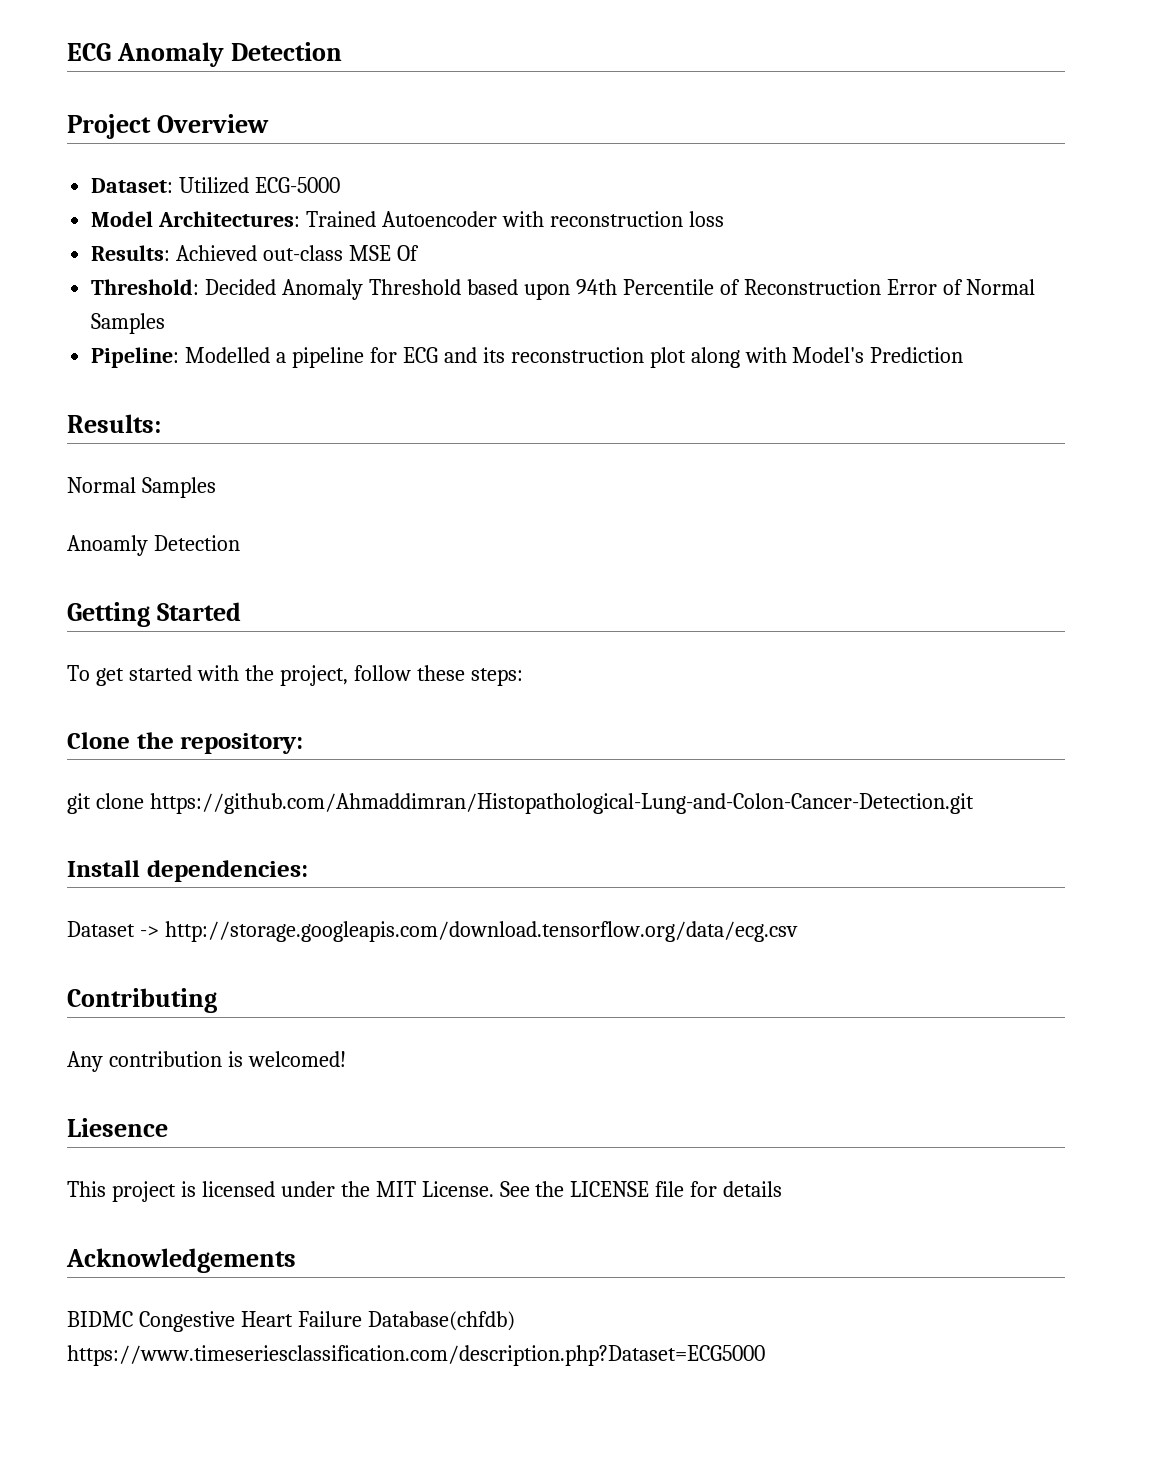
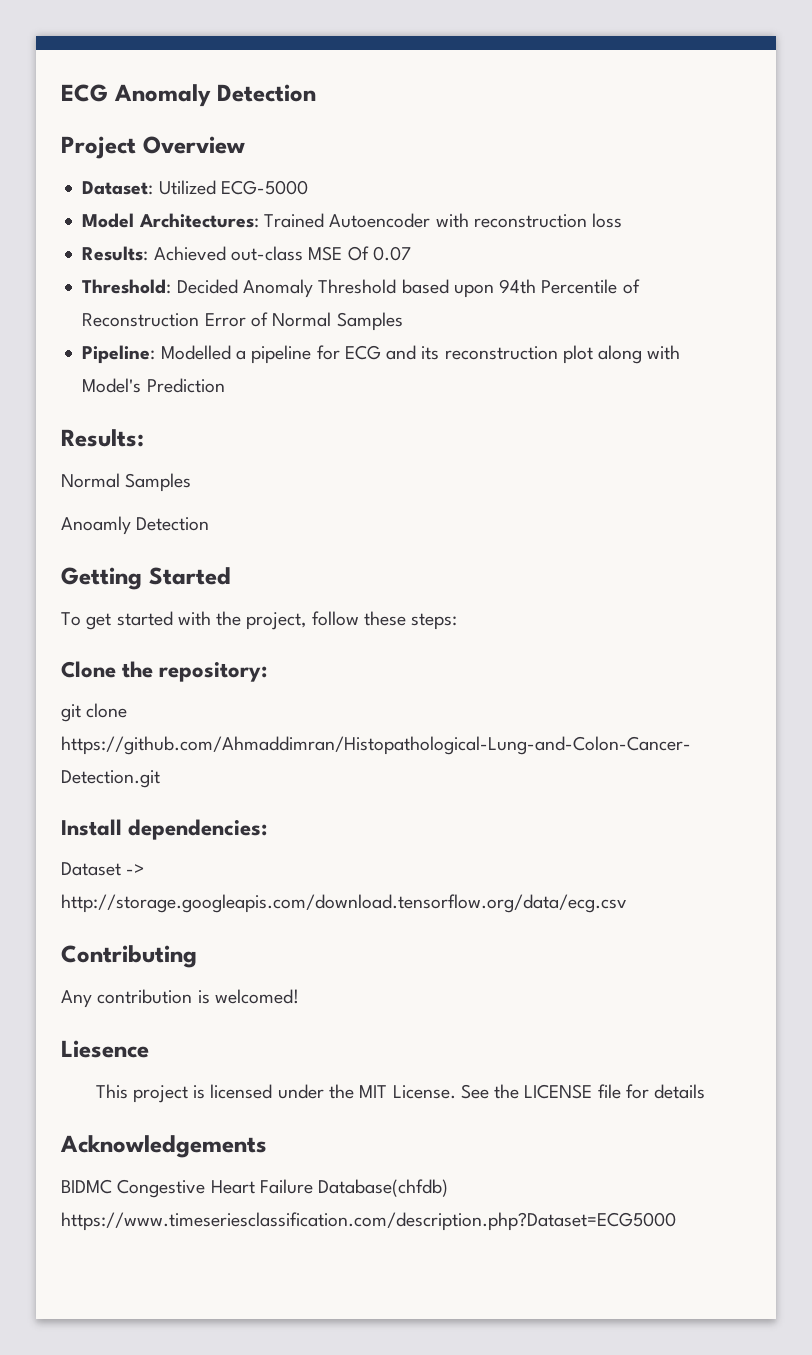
(419, 253) none -> [372,246,411,261] 0.07

